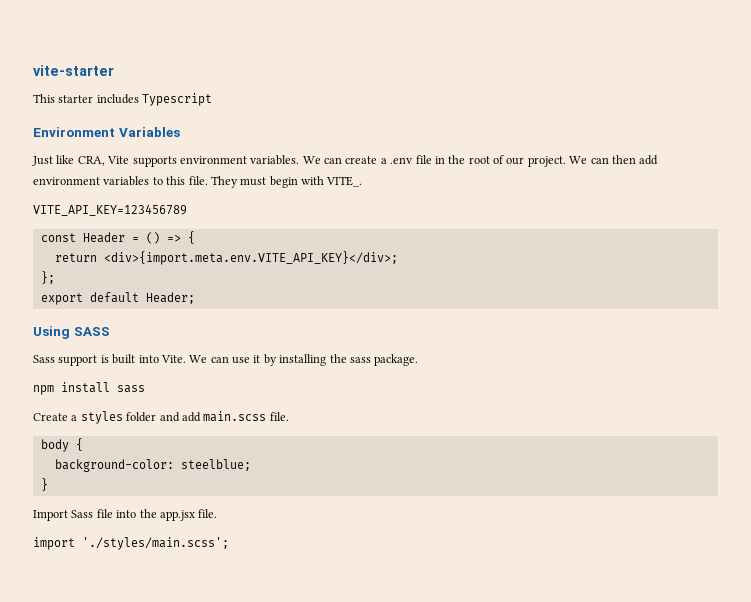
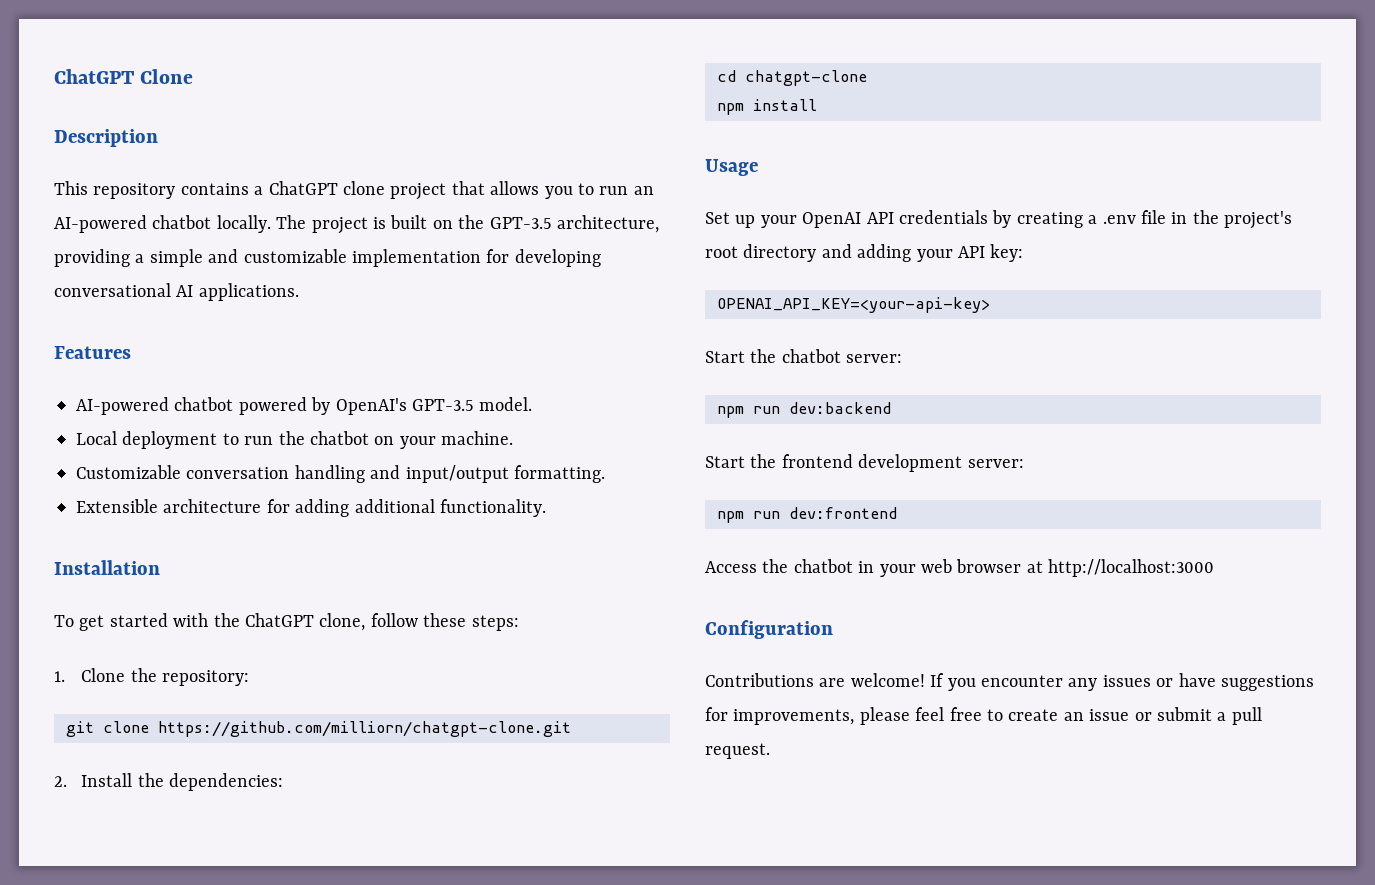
[33,65,114,76] [33,93,213,106] [33,127,180,137] [32,155,378,167] vite-starter // This starter includes Typescript // Environment Variables // Just like CRA, Vite supports environment variables. We can create -> [54,69,194,84] [54,129,158,147] [54,181,654,200] [54,215,659,234] [54,249,601,267] [54,283,299,301] [54,346,131,359] [76,397,533,415] [76,431,514,449] [76,465,605,483] [76,499,546,517] [54,560,160,575] [54,613,519,631] [54,668,250,686] [66,721,571,737] [54,773,284,791] [717,70,867,86] [717,99,817,115] [705,159,758,176] [705,210,1083,228] ChatGPT Clone // Description // This repository contains a ChatGPT clone project that allows you to run an AI-powered chatbot locally. The project is built on the GPT-3.5 architecture, providing a simple and customizable implementation for developing conversational AI applications. // Features // AI-powered chatbot powered by OpenAI's GPT-3.5 model. // Local deployment to run the chatbot on your machine. // Customizable conversation handling and input/output formatting. // Extensible architecture for adding additional functionality. // Installation // To get started with the ChatGPT clone, follow these steps: // 1. Clone the repository: // git clone https://github.com/milliorn/chatgpt-clone.git // 2. Install the dependencies: // cd chatgpt-clone // npm install // Usage // Set up your OpenAI API credentials by creating
[468,155,659,167] [33,176,363,188] [33,204,187,216] [40,231,195,244] [54,251,398,265] [40,271,55,284] [40,292,195,305] [33,326,110,339] [33,354,419,366] [33,382,145,395] [33,411,289,424] [40,438,83,452] [54,459,251,472] [40,478,48,491] [33,509,218,521] [33,537,229,550] root of our project. We can then add environment variables to this file. They must begin with VITE_. // VITE_API_KEY=123456789 // const Header = () => { // return <div>{import.meta.env.VITE_API_KEY}</div>; // }; // export default Header; // Using SASS // Sass support is built into Vite. We can use it by installing the sass package. // npm install sass // Create a styles folder and add main.scss file. // body { // background-color: steelblue; // } // Import Sass file into the app.jsx file. // import './styles/main.scss'; -> [1224,211,1293,229] [705,244,1024,262] [717,297,990,313] [705,349,903,363] [717,402,891,418] [705,454,1024,472] [717,507,897,523] [705,559,1215,577] [705,620,833,639] [705,673,1314,691] [705,707,1262,725] [705,743,770,759] project's root directory and adding your API key: // OPENAI_API_KEY=<your-api-key> // Start the chatbot server: // npm run dev:backend // Start the frontend development server: // npm run dev:frontend // Access the chatbot in your web browser at http://localhost:3000 // Configuration // Contributions are welcome! If you encounter any issues or have suggestions for improvements, please feel free to create an issue or submit a pull request.

